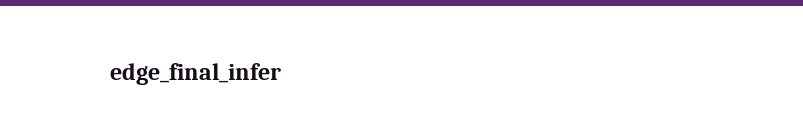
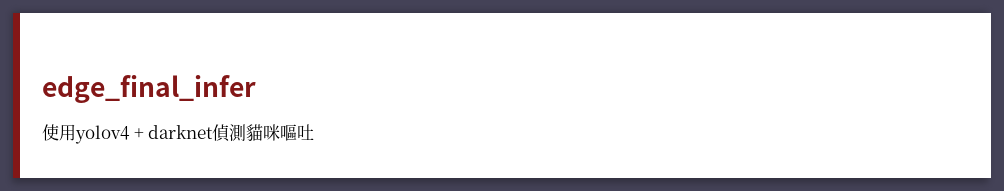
(281, 74) none -> [42,124,315,144] // 使用yolov4 + darknet偵測貓咪嘔吐

